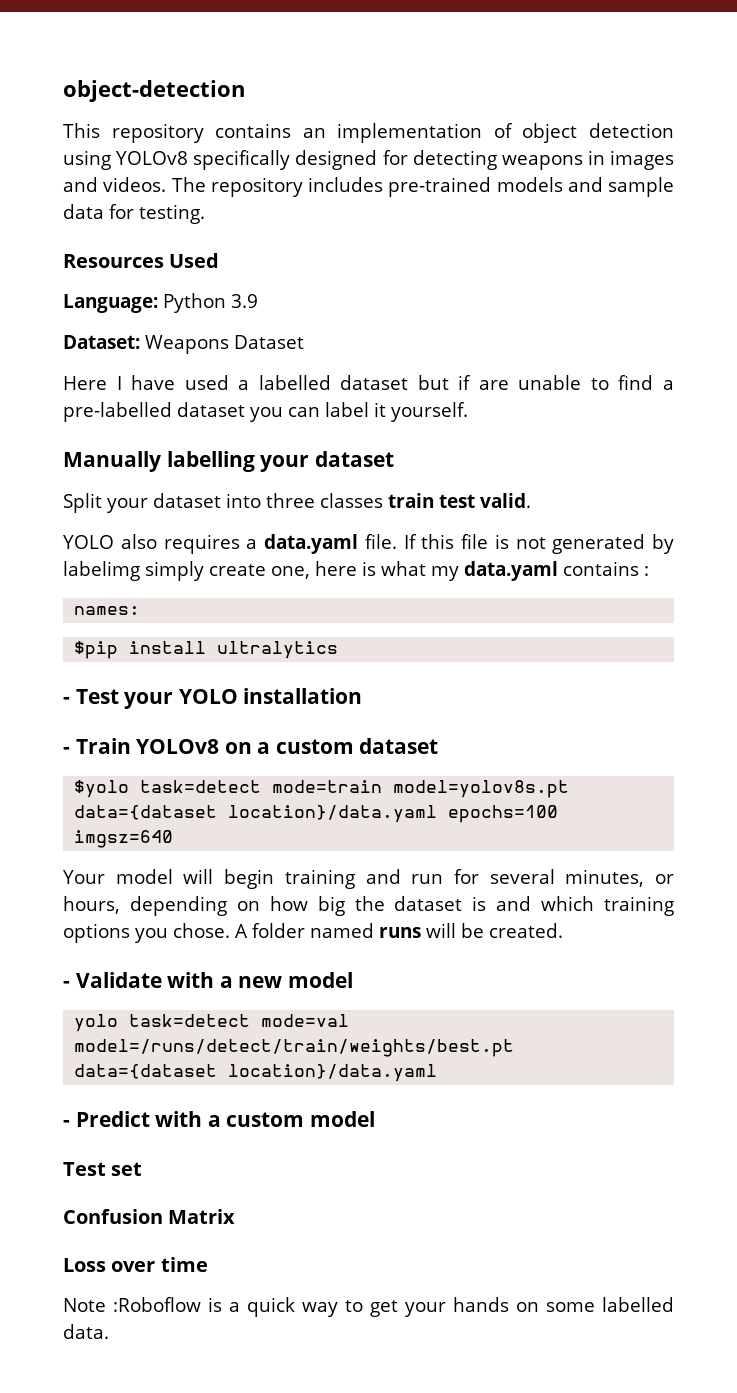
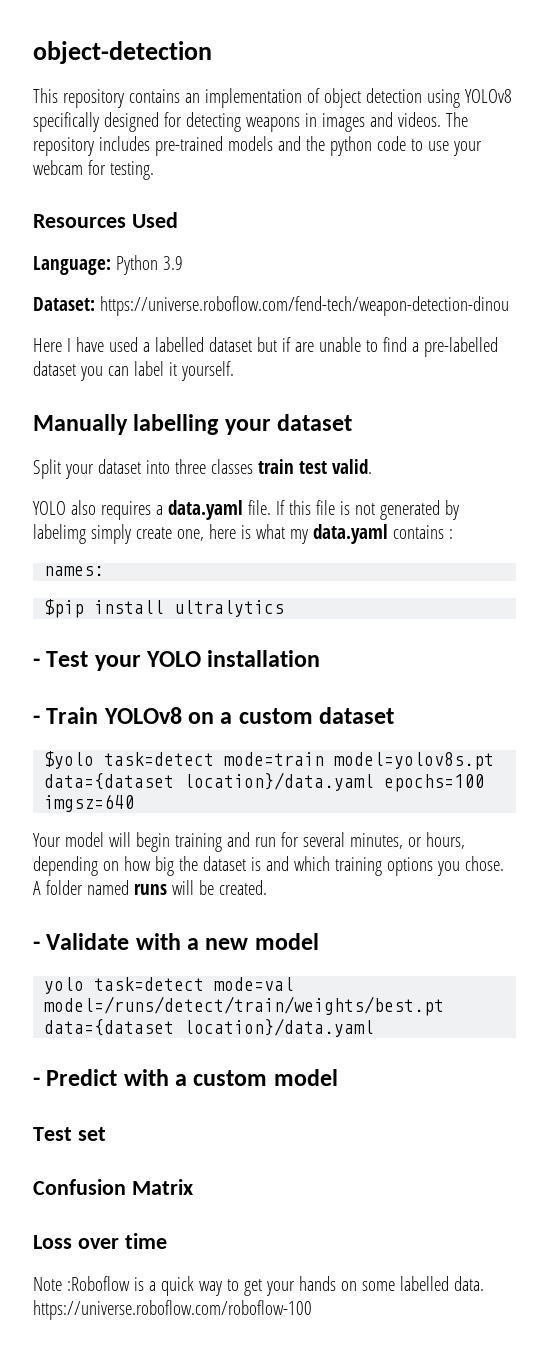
[608,177,674,197] [63,204,104,219] sample data -> [305,136,482,156] [33,160,83,175] the python code to use your webcam
[145,335,304,354] Weapons Dataset -> [99,296,509,316] https://universe.roboflow.com/fend-tech/weapon-detection-dinou
(109, 1331) none -> [33,1300,312,1320] https://universe.roboflow.com/roboflow-100

